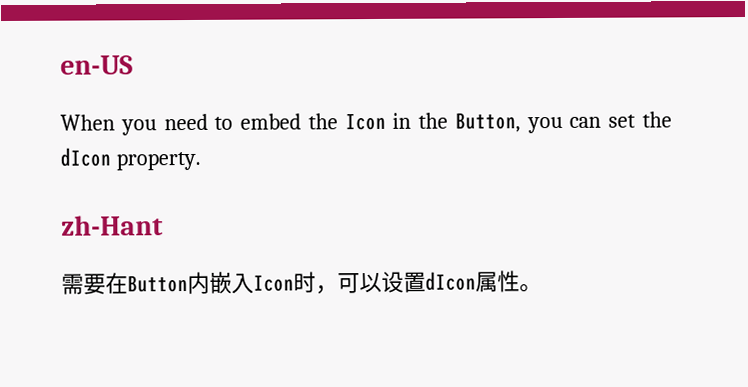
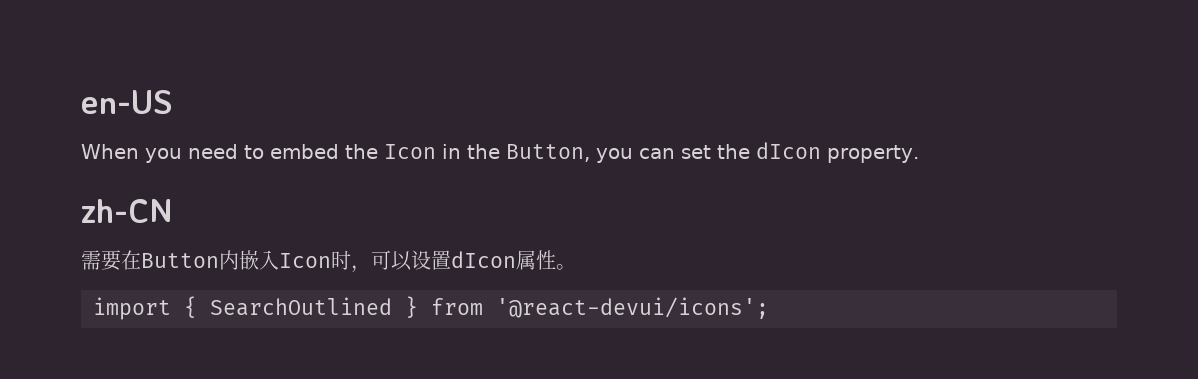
[61,215,164,236] zh-Hant -> [81,199,172,223] zh-CN
(542, 288) none -> [93,296,769,320] // import { SearchOutlined } from '@react-devui/icons';

